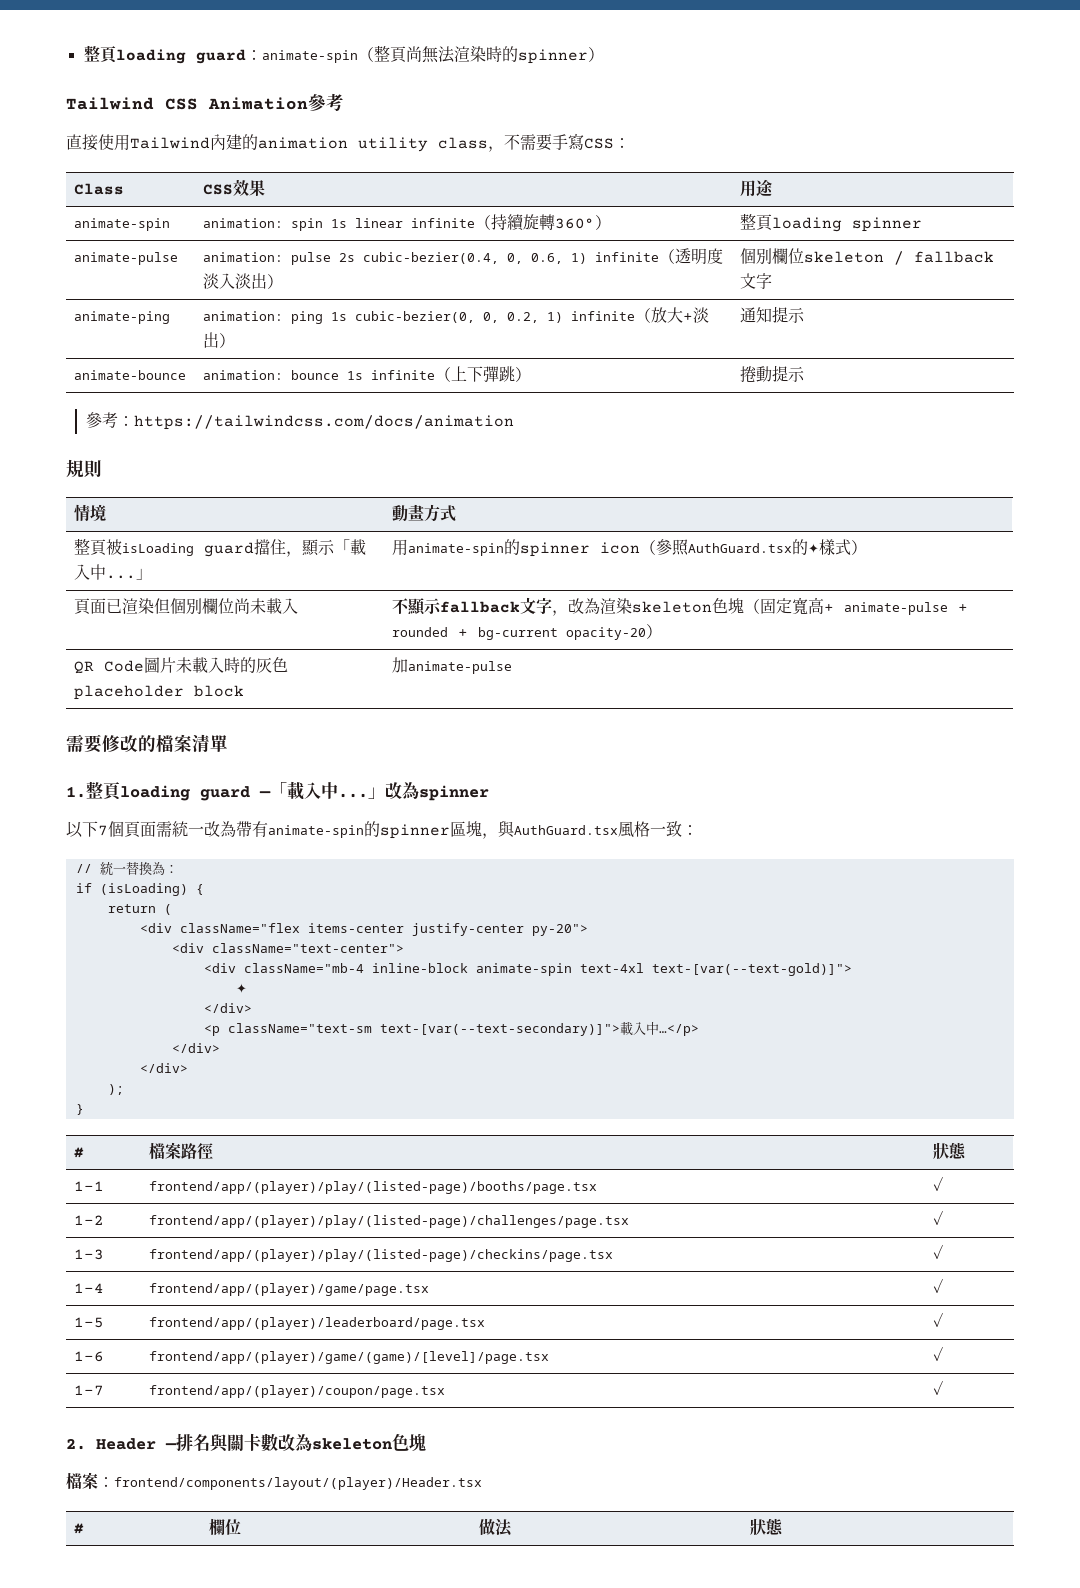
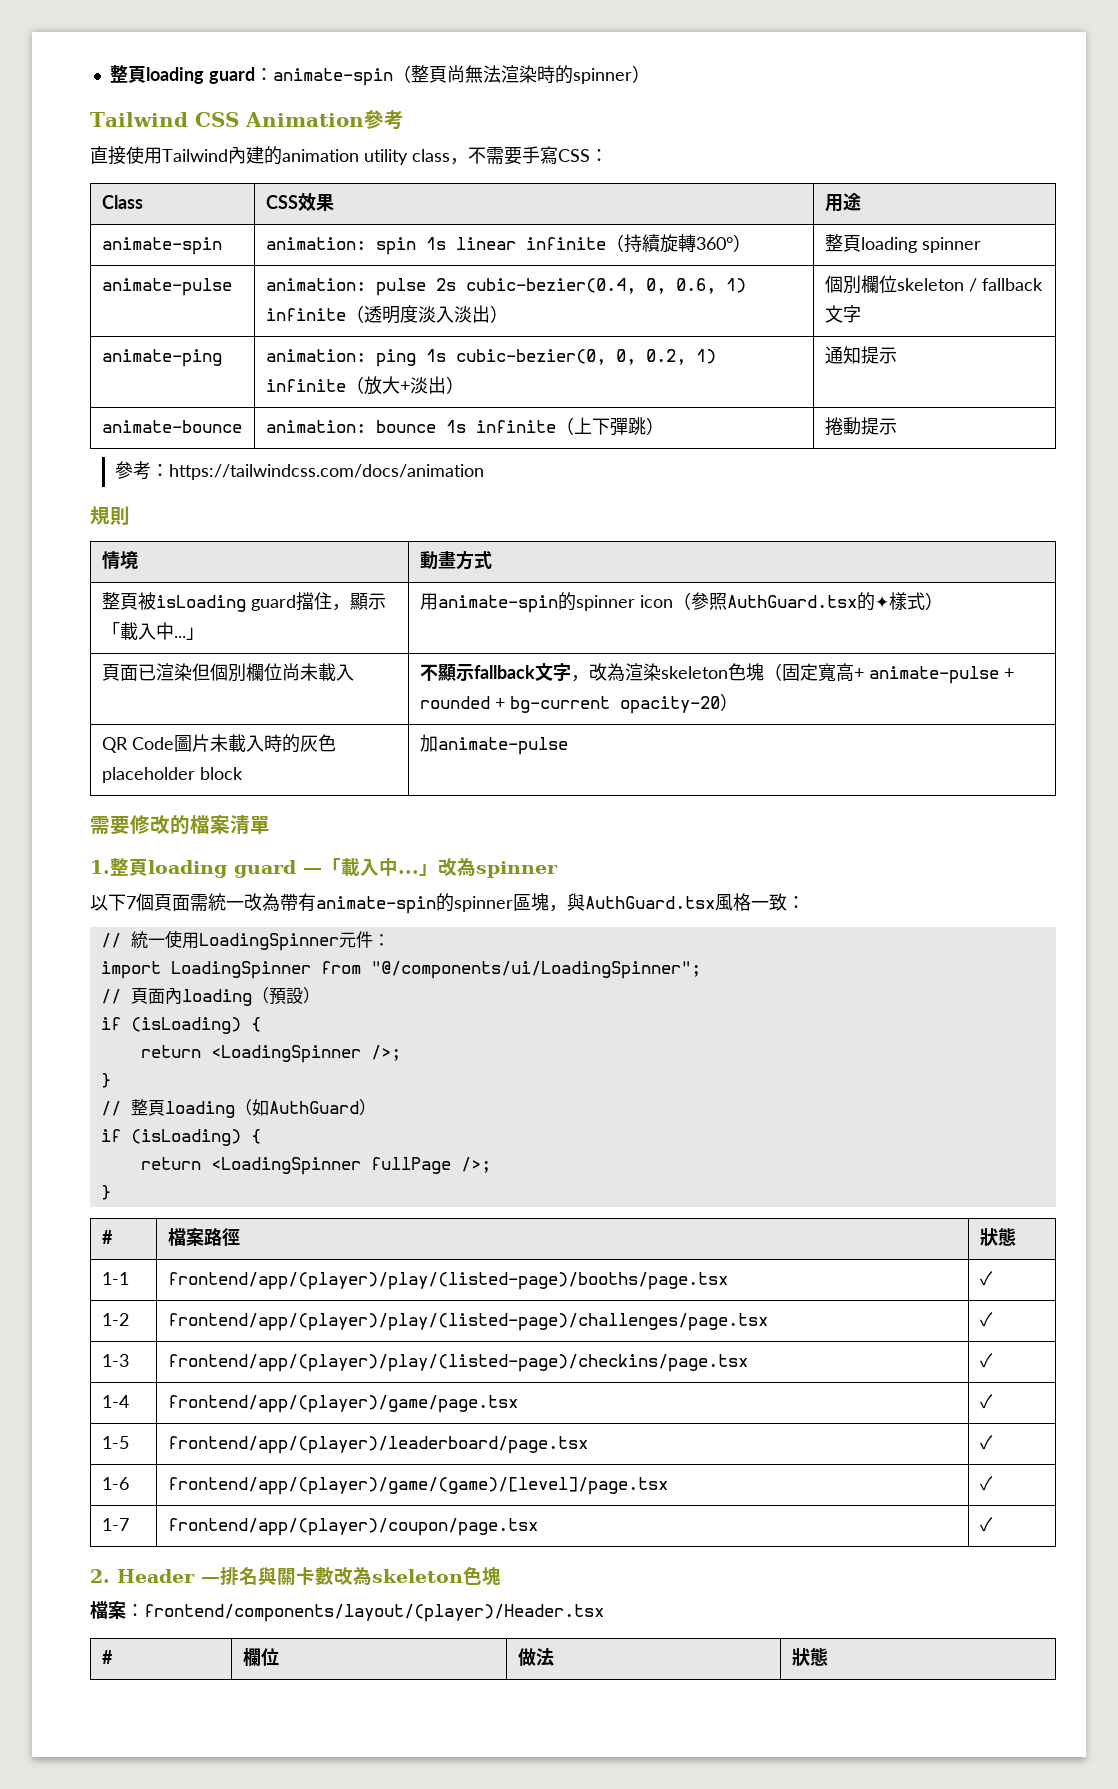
[125,861,178,875] [75,883,204,896] [107,904,172,915] [139,923,588,936] [171,943,404,953] [203,963,852,976] [235,983,247,994] [203,1003,252,1013] [203,1021,699,1036] [171,1043,220,1053] [139,1063,188,1073] [107,1084,124,1095] 替換為： // if (isLoading) { // return ( // <div className="flex items-center justify-center py-20"> // <div className="text-center"> // <div className="mb-4 inline-block animate-spin text-4xl text-[var(--text-gold)]"> // ✦ // </div> // <p className="text-sm text-[var(--text-secondary)]">載入中…</p> // </div> // </div> // ); -> [164,930,390,951] [100,961,701,979] [100,987,320,1006] [100,1017,261,1034] [140,1045,401,1063] [100,1073,111,1088] [100,1099,376,1118] [100,1129,261,1146] [140,1157,491,1175] 使用LoadingSpinner元件： // import LoadingSpinner from "@/components/ui/LoadingSpinner"; // // 頁面內loading（預設） // if (isLoading) { // return <LoadingSpinner />; // } // // 整頁loading（如AuthGuard） // if (isLoading) { // return <LoadingSpinner fullPage />;

